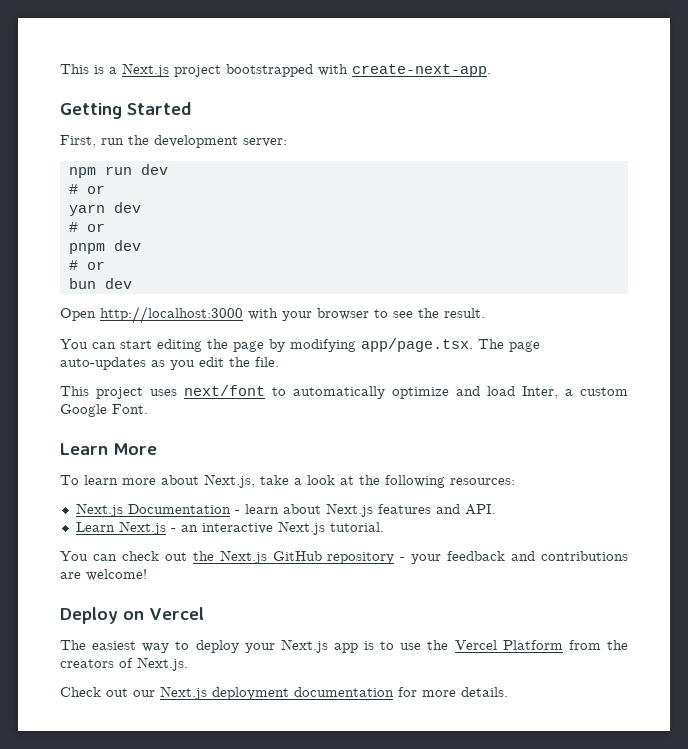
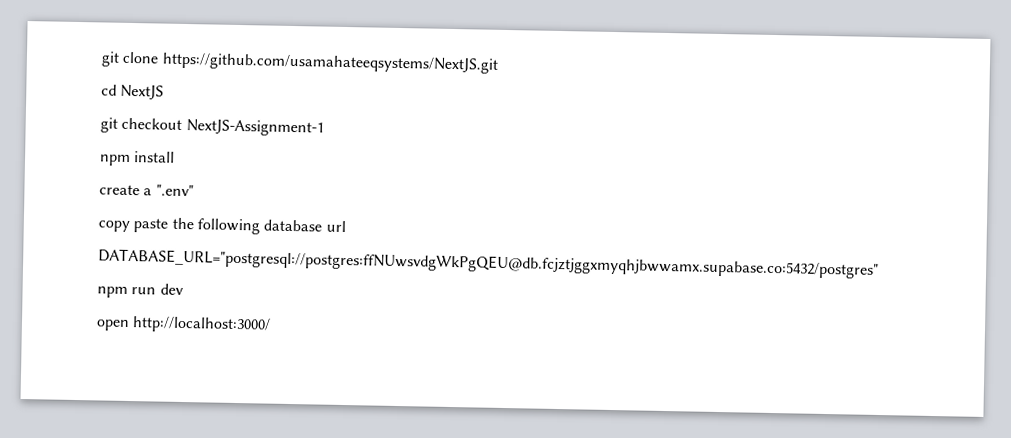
[60,63,491,77] [60,102,191,119] [60,135,287,148] [68,164,168,178] [68,184,105,194] [68,202,141,216] [68,222,105,232] [68,240,141,254] [68,260,105,270] [68,278,132,289] [60,306,485,324] [60,338,540,352] [60,357,279,370] [60,385,628,399] [60,404,148,417] [60,443,157,455] [60,474,515,488] [75,503,495,517] [75,521,384,535] [60,550,629,564] [60,569,147,581] [60,607,204,624] [60,639,628,653] [60,657,188,671] [60,686,508,700] This is a Next.js project bootstrapped with create-next-app. // Getting Started // First, run the development server: // npm run dev // # or // yarn dev // # or // pnpm dev // # or // bun dev // Open http://localhost:3000 with your browser to see the result. // You can start editing the page by modifying app/page.tsx. The page auto-updates as you edit the file. // This project uses next/font to automatically optimize and load Inter, a custom Google Font. // Learn More // To learn more about Next.js, take a look at the following resources: // Next.js Documentation - learn about Next.js features and API. // Learn Next.js - an interactive Next.js tutorial. // You can check out the Next.js GitHub repository - your feedback and contributions are welcome! // Deploy on Vercel // The easiest way to deploy your Next.js app is to use the Vercel Platform from the creators of Next.js. // Check out our Next.js deployment documentation for more details. -> [101,51,498,74] [101,84,165,100] [100,117,324,137] [99,151,176,166] [99,184,194,197] [98,217,346,235] [98,248,879,279] [97,283,184,298] [96,316,272,334] git clone https://github.com/usamahateeqsystems/NextJS.git // cd NextJS // git checkout NextJS-Assignment-1 // npm install // create a ".env" // copy paste the following database url // DATABASE_URL="postgresql://postgres:ffNUwsvdgWkPgQEU@db.fcjztjggxmyqhjbwwamx.supabase.co:5432/postgres" // npm run dev // open http://localhost:3000/

